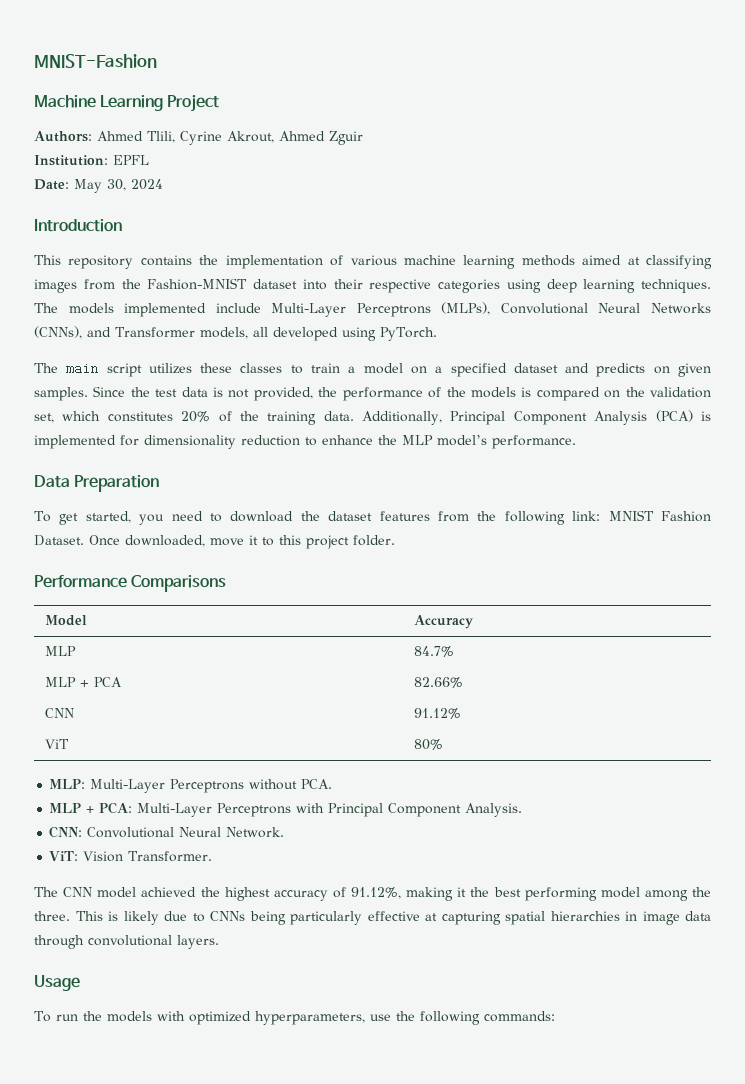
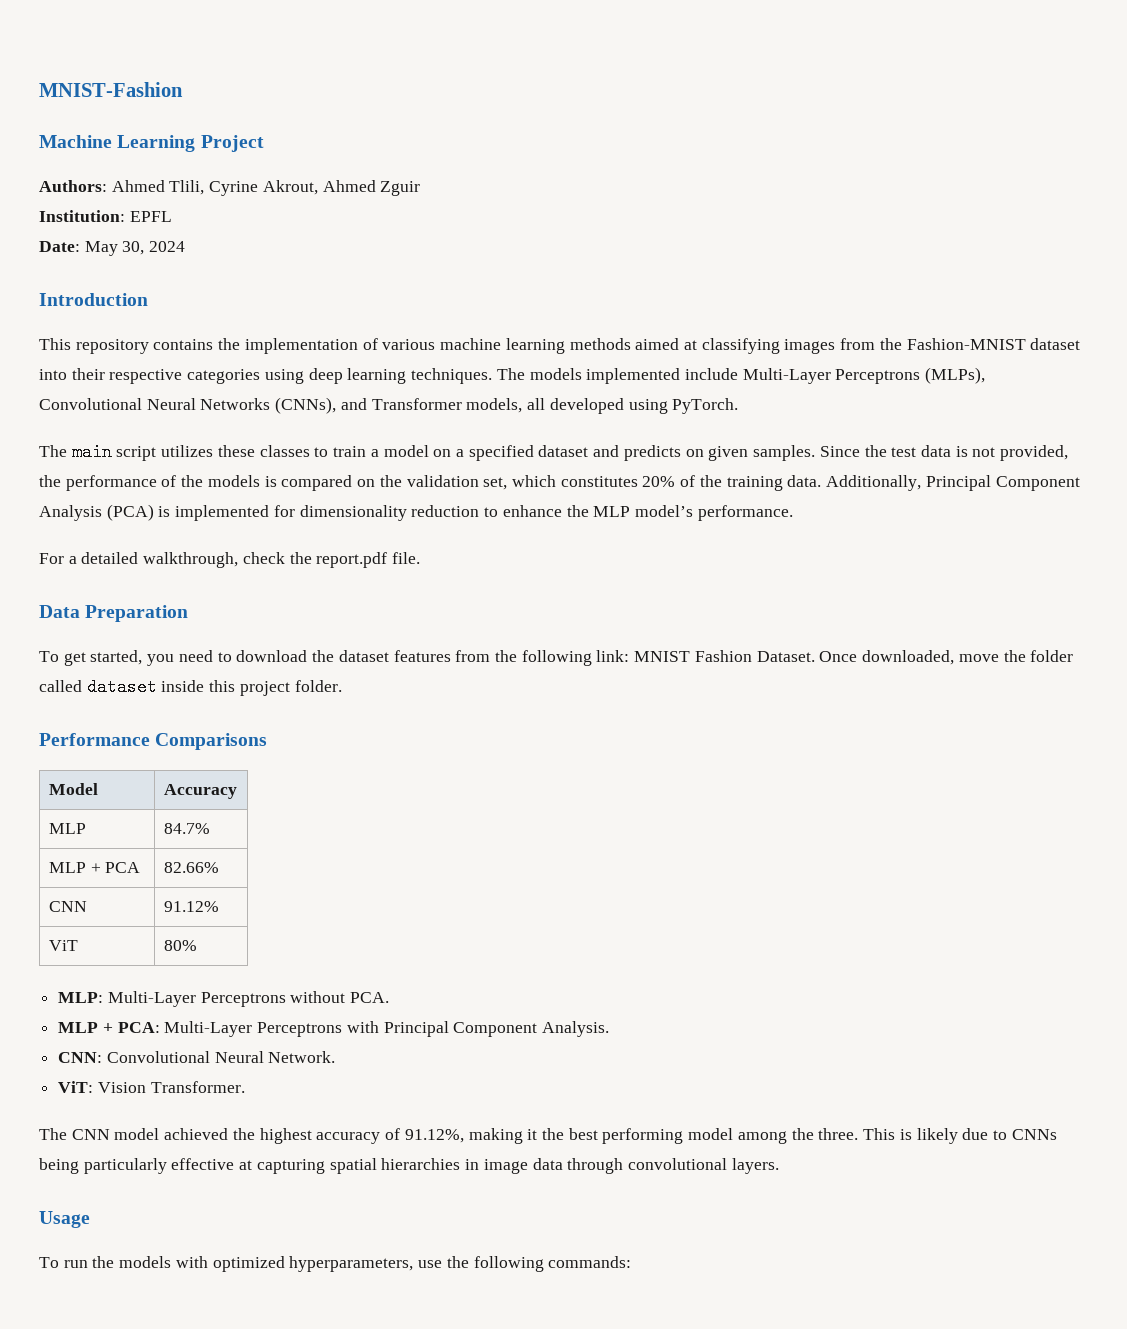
(576, 442) none -> [39,552,421,568] // For a detailed walkthrough, check the report.pdf file.
[249,535,274,546] it to -> [1003,650,1074,662] [39,678,205,696] the folder called dataset inside

